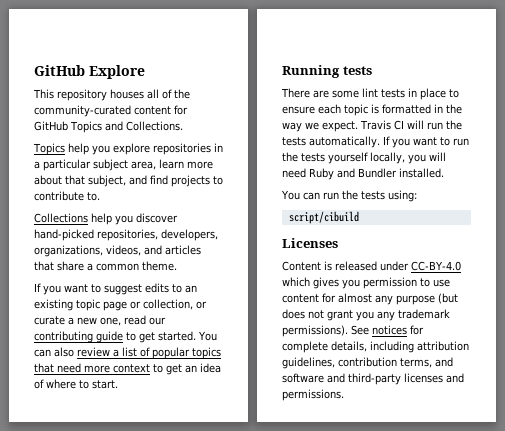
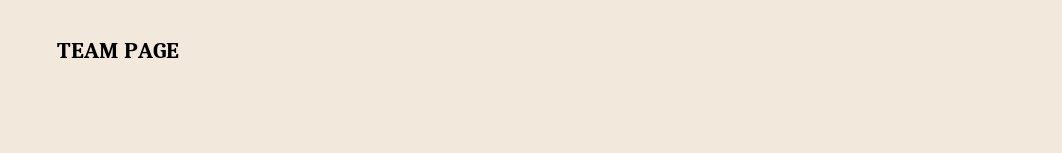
[34,65,145,79] [33,89,190,101] [34,105,188,117] [34,121,183,133] [33,143,223,155] [34,159,213,171] [34,175,223,187] [34,191,100,201] [34,213,178,225] [34,229,218,241] [34,245,201,257] [34,261,177,271] [34,283,197,295] [34,299,207,311] [34,315,166,326] [34,331,217,343] [34,347,221,359] [34,363,221,375] [34,379,118,389] [282,65,372,78] [281,88,459,100] [282,104,462,116] [282,120,462,132] [282,136,469,148] [282,152,446,164] [282,168,444,180] [281,190,417,202] [288,211,359,224] [282,238,338,248] [282,261,461,271] [282,277,450,289] [282,293,458,305] [282,309,450,321] [282,325,424,337] [282,341,469,353] [282,357,453,369] [282,373,464,385] [282,389,344,401] GitHub Explore // This repository houses all of the community-curated content for GitHub Topics and Collections. // Topics help you explore repositories in a particular subject area, learn more about that subject, and find projects to contribute to. // Collections help you discover hand-picked repositories, developers, organizations, videos, and articles that share a common theme. // If you want to suggest edits to an existing topic page or collection, or curate a new one, read our contributing guide to get started. You can also review a list of popular topics that need more context to get an idea of where to start. // Running tests // There are some lint tests in place to ensure each topic is formatted in the way we expect. Travis CI will run the tests automatically. If you want to run the tests yourself locally, you will need Ruby and Bundler installed. // You can run the tests using: // script/cibuild // Licenses // Content is released under CC-BY-4.0 which gives you permission to use content for almost any purpose (but does not grant you any trademark permissions). See notices for complete details, including attribution guidelines, contribution terms, and software and third-party licenses and permissions. -> [57,43,180,58] TEAM PAGE

